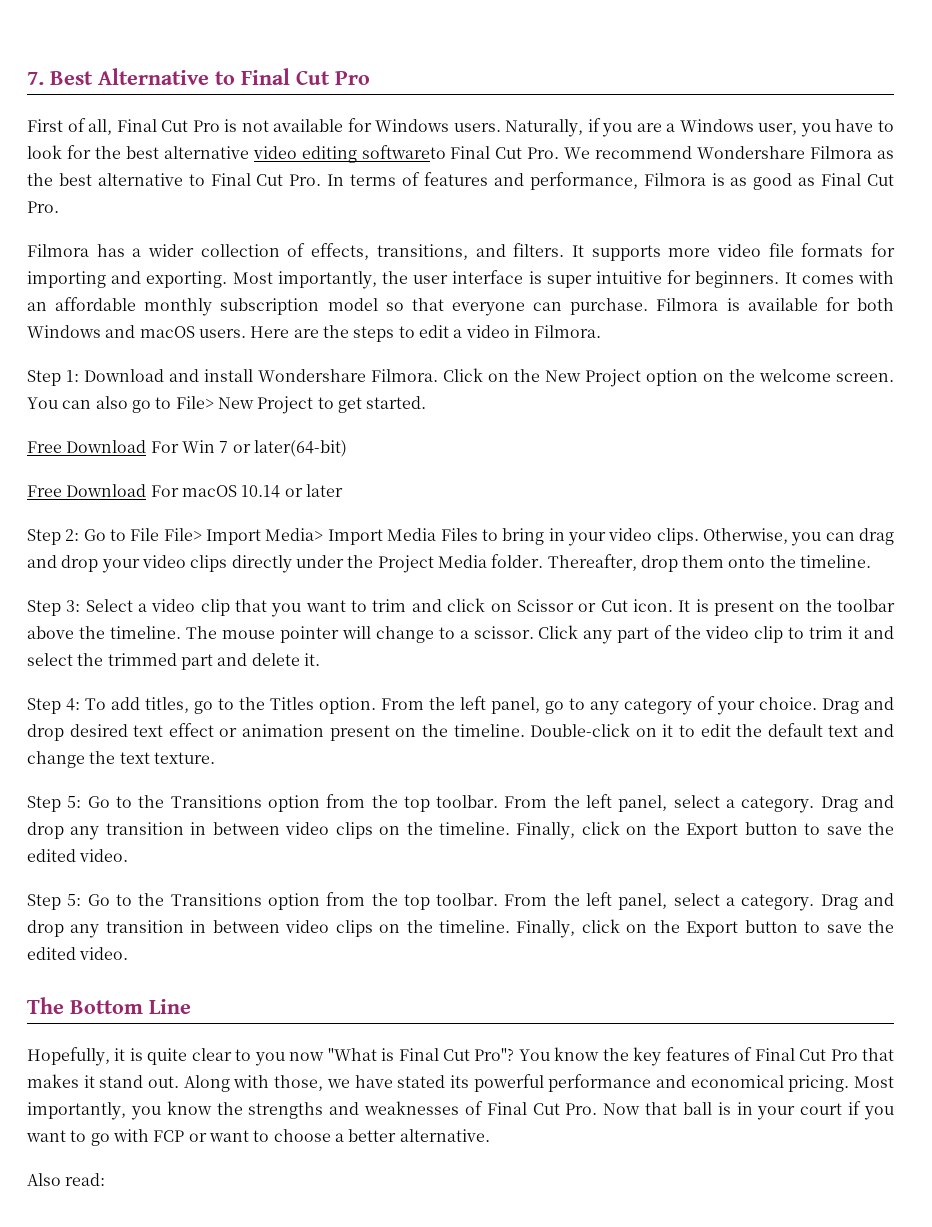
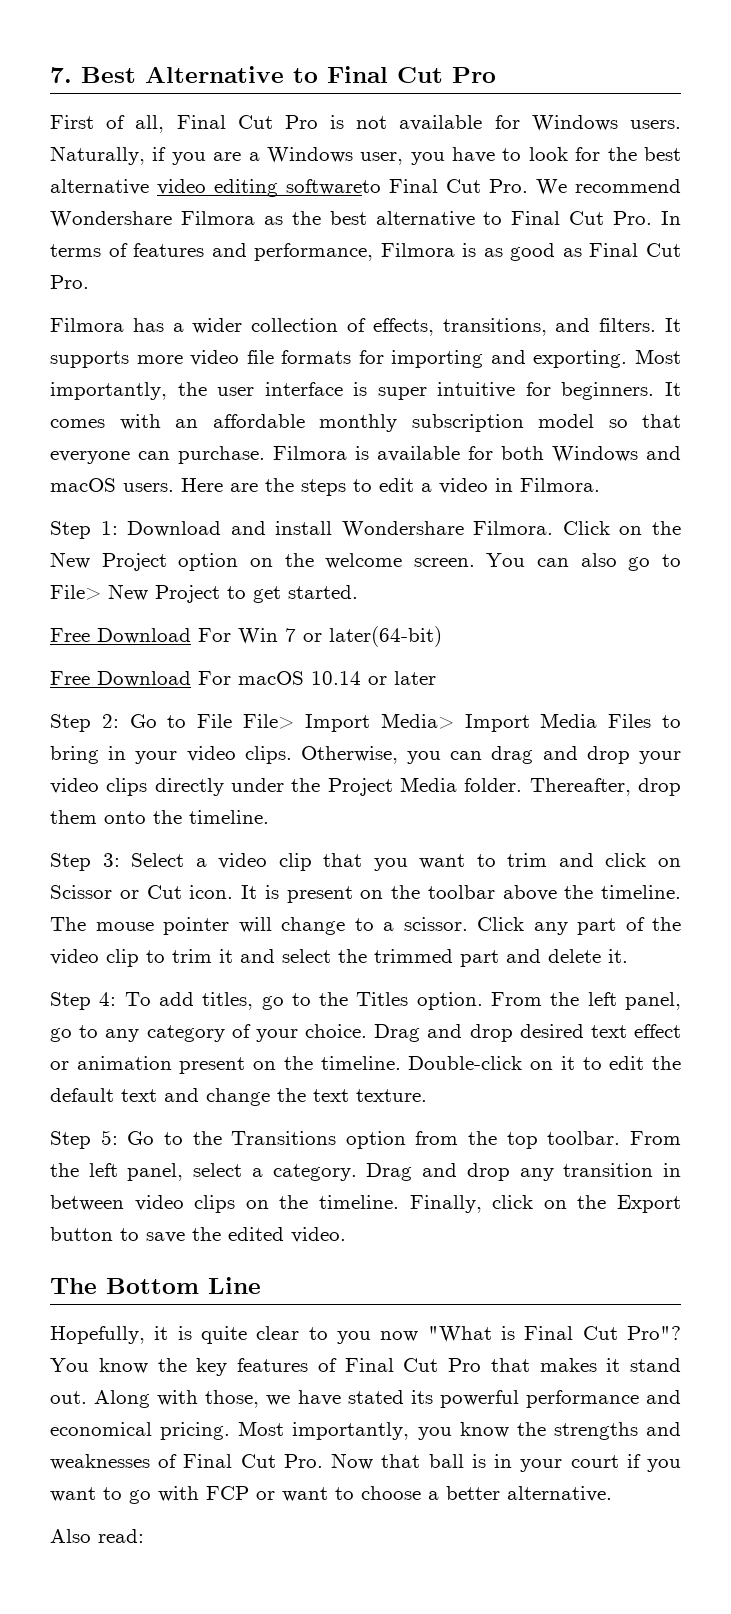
[27,892,894,911] [27,919,895,938] [27,947,129,960] // Step 5: Go to the Transitions option from the top toolbar. From the left panel, select a category. Drag and drop any transition in between video clips on the timeline. Finally, click on the Export button to save the edited video. -> (346, 1235) none

